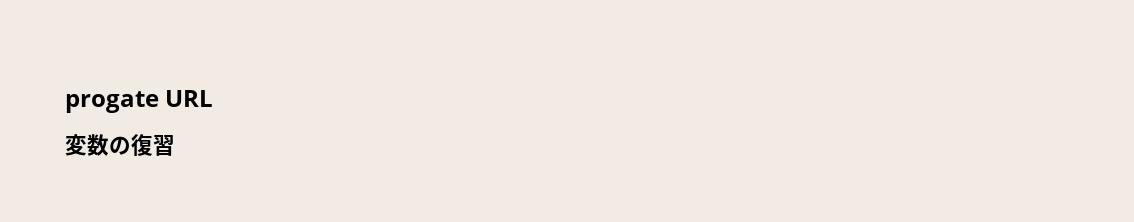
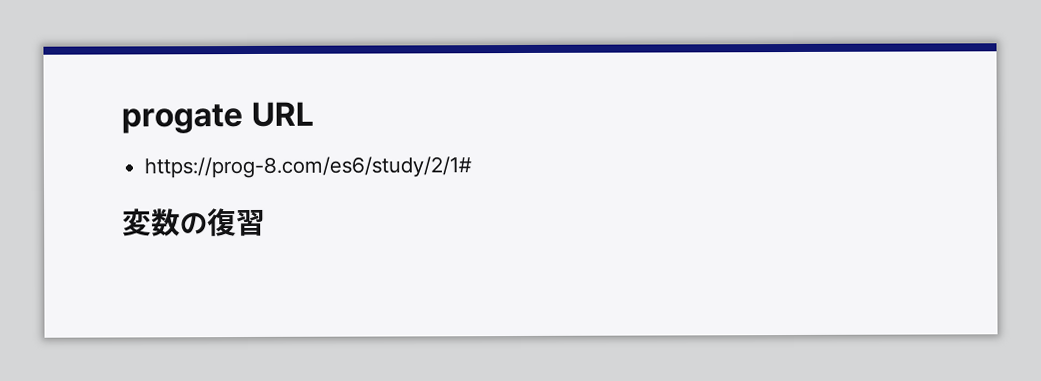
(214, 98) none -> [144,156,473,179] // https://prog-8.com/es6/study/2/1#

